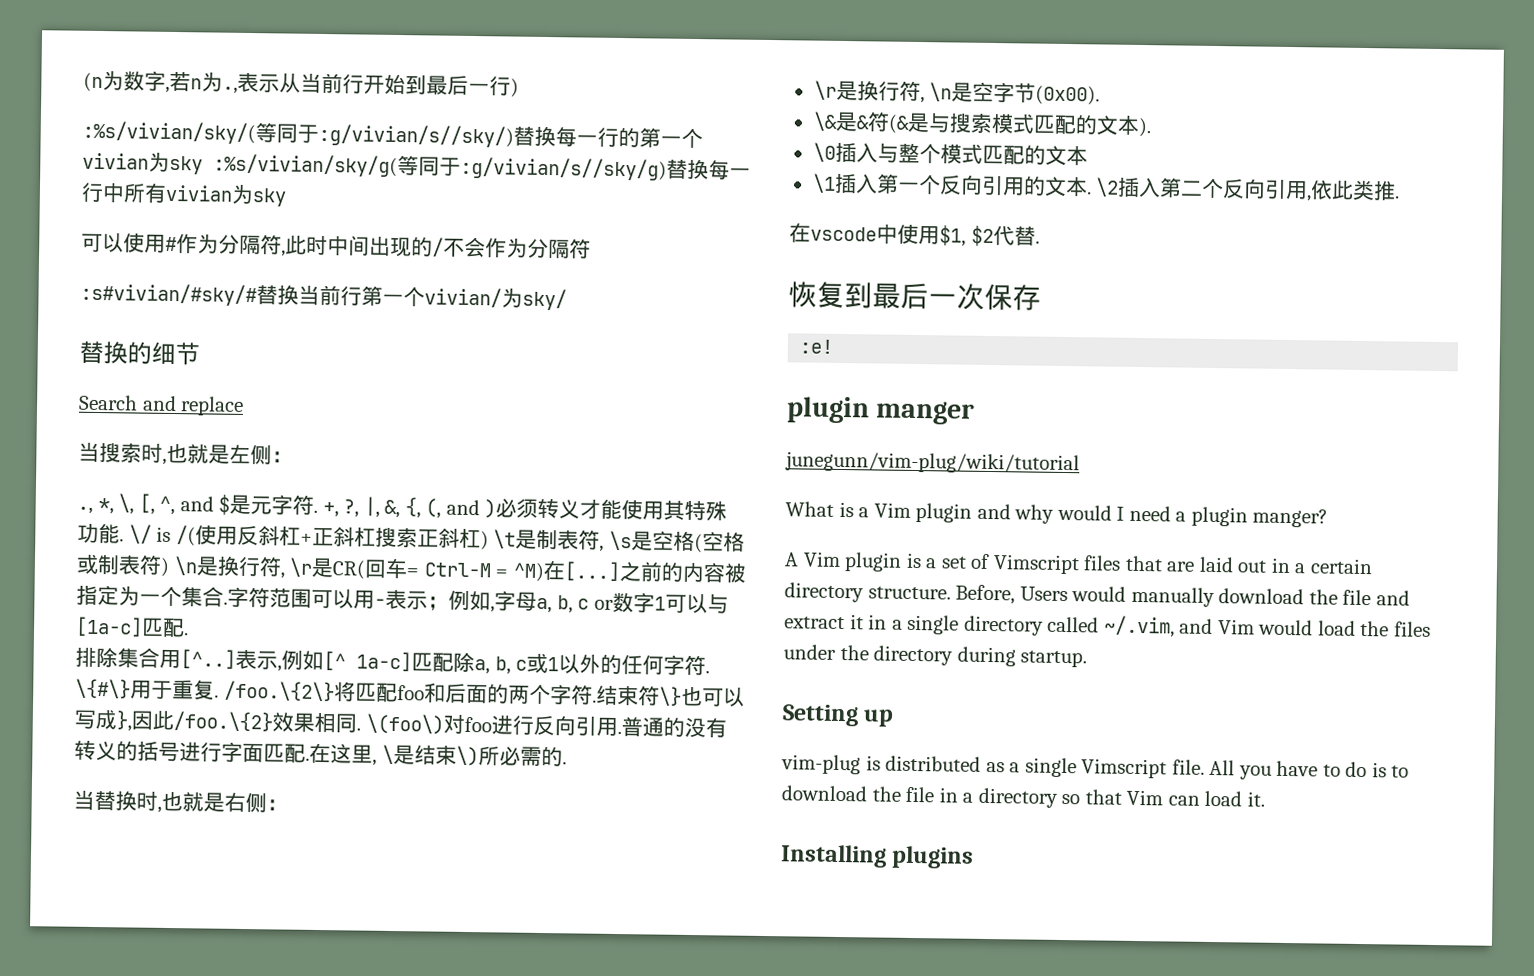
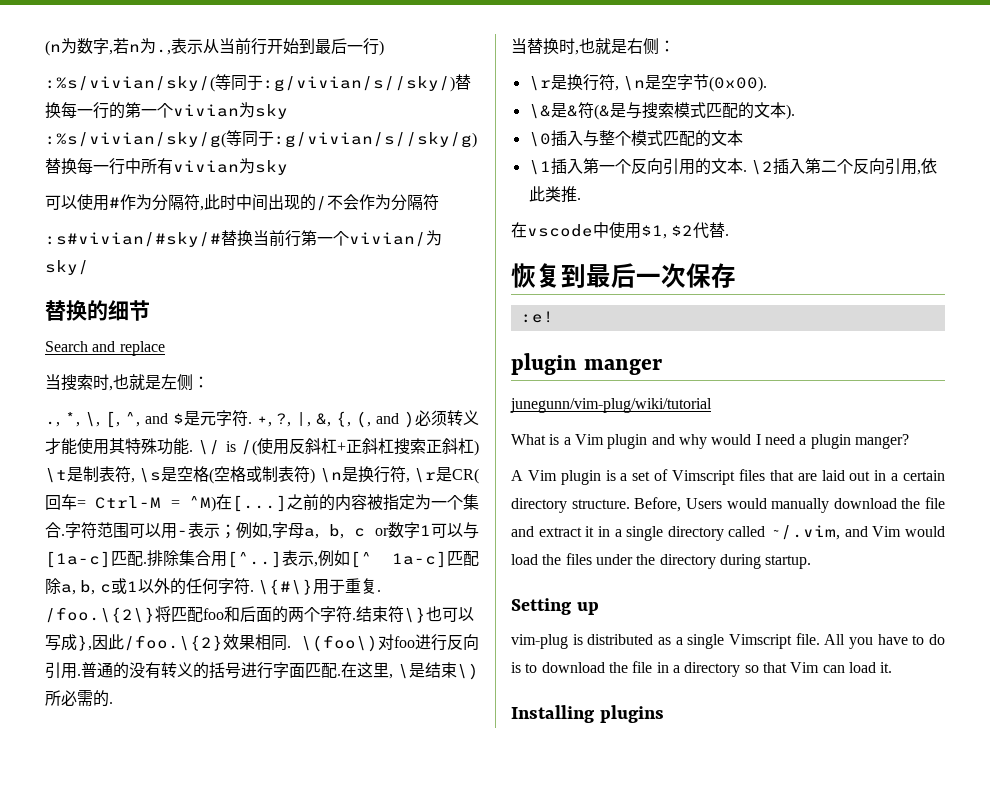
(189, 634) // -> (147, 563) none

